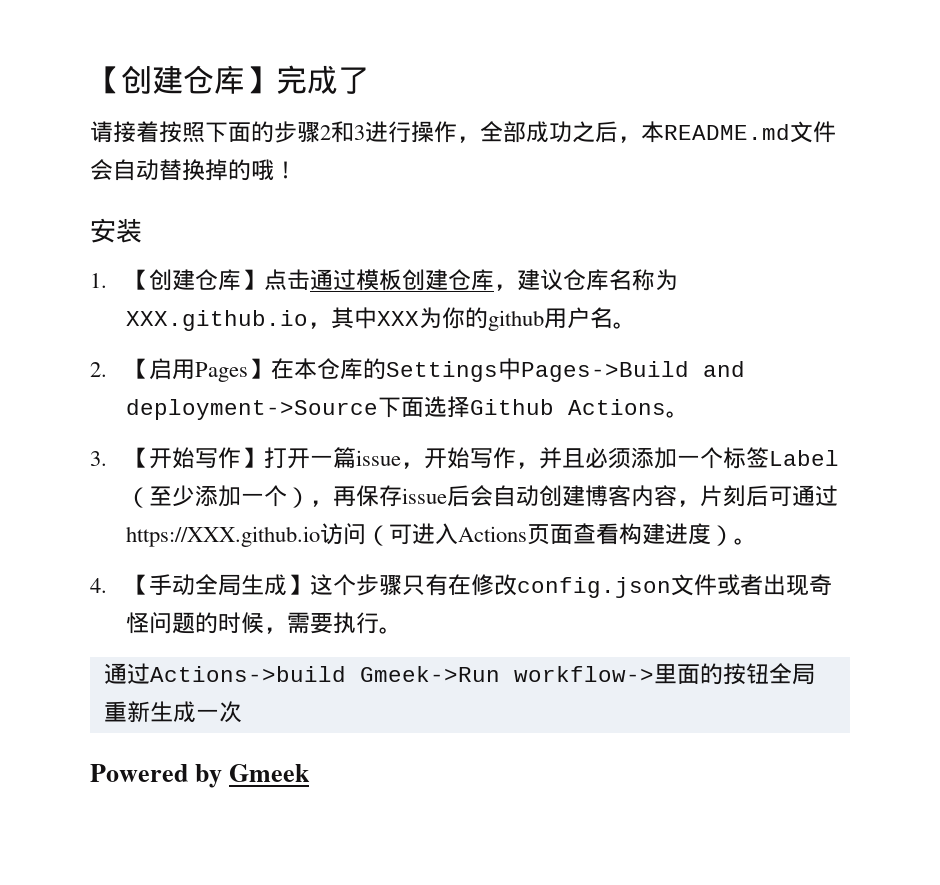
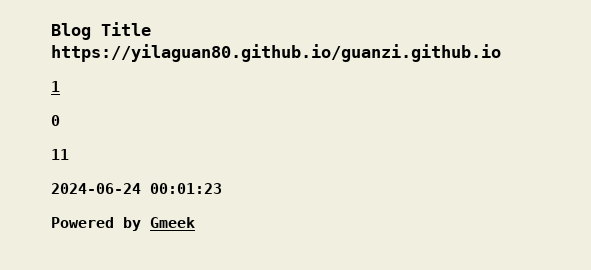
[90,65,369,94] [90,121,836,143] [90,159,297,181] [90,218,142,243] [90,269,679,291] [126,307,637,331] [90,358,746,382] [126,396,690,420] [90,447,840,469] [126,485,839,508] [126,523,758,547] [90,574,833,598] [126,612,403,634] [103,663,815,685] [103,701,242,723] 【创建仓库】完成了 // 请接着按照下面的步骤2和3进行操作，全部成功之后，本README.md文件会自动替换掉的哦！ // 安装 // 1.【创建仓库】点击通过模板创建仓库，建议仓库名称为XXX.github.io，其中XXX为你的github用户名。 // 2.【启用Pages】在本仓库的Settings中Pages->Build and deployment->Source下面选择Github Actions。 // 3.【开始写作】打开一篇issue，开始写作，并且必须添加一个标签Label（至少添加一个），再保存issue后会自动创建博客内容，片刻后可通过https://XXX.github.io访问（可进入Actions页面查看构建进度）。 // 4.【手动全局生成】这个步骤只有在修改config.json文件或者出现奇怪问题的时候，需要执行。 // 通过Actions->build Gmeek->Run workflow->里面的按钮全局重新生成一次 -> [51,22,151,40] [51,44,501,62] [51,81,60,92] [51,115,60,126] [51,149,69,160] [51,183,222,194] Blog Title https://yilaguan80.github.io/guanzi.github.io // 1 // 0 // 11 // 2024-06-24 00:01:23

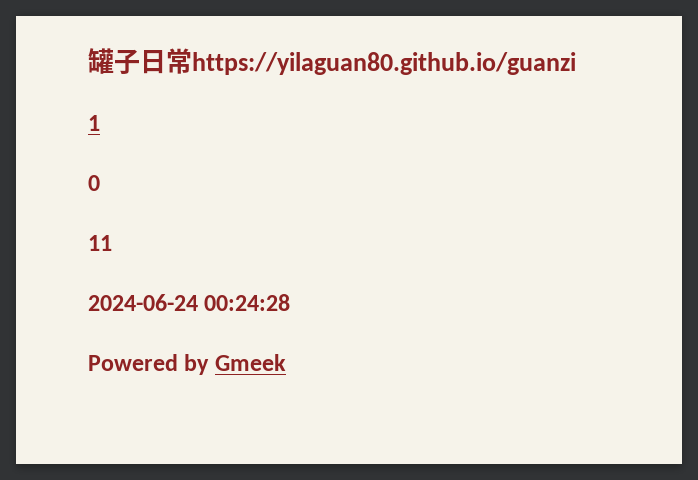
[51,22,151,40] [51,44,501,62] Blog Title https://yilaguan80.github.io/guanzi.github.io -> [88,48,576,75] 罐子日常https://yilaguan80.github.io/guanzi
[150,183,222,194] 00:01:23 -> [204,294,291,311] 00:24:28

